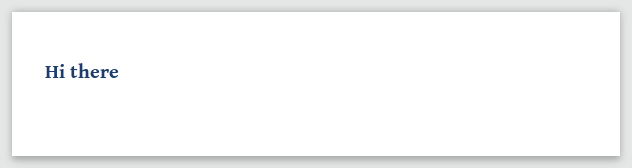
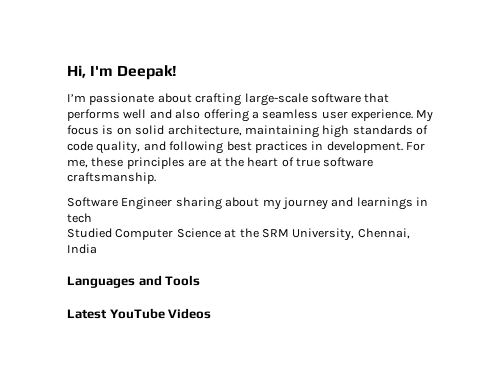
[45,63,120,78] Hi there -> [67,65,178,80] [67,93,390,106] [67,109,434,122] [67,125,428,138] [67,141,425,154] [67,157,374,169] [67,172,156,184] [67,197,428,210] [67,213,92,223] [67,228,410,241] [67,244,97,254] [67,275,201,288] [67,308,212,319] Hi, I'm Deepak! // I’m passionate about crafting large-scale software that performs well and also offering a seamless user experience. My focus is on solid architecture, maintaining high standards of code quality, and following best practices in development. For me, these principles are at the heart of true software craftsmanship. // Software Engineer sharing about my journey and learnings in tech // Studied Computer Science at the SRM University, Chennai, India // Languages and Tools // Latest YouTube Videos

